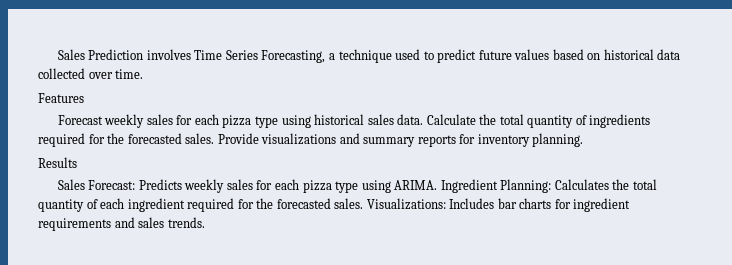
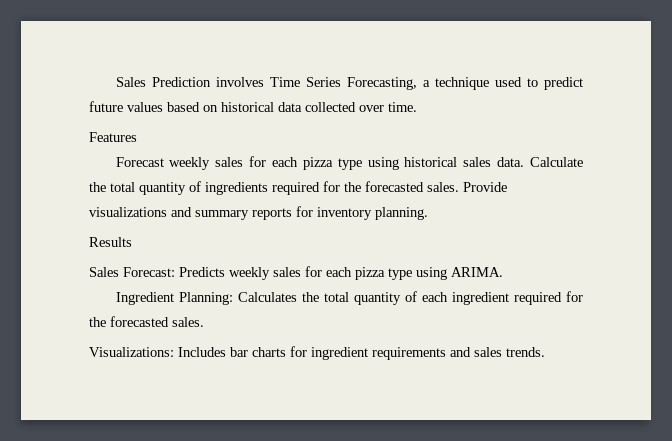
(438, 185) none -> (503, 272) //
(364, 203) none -> (204, 322) //

